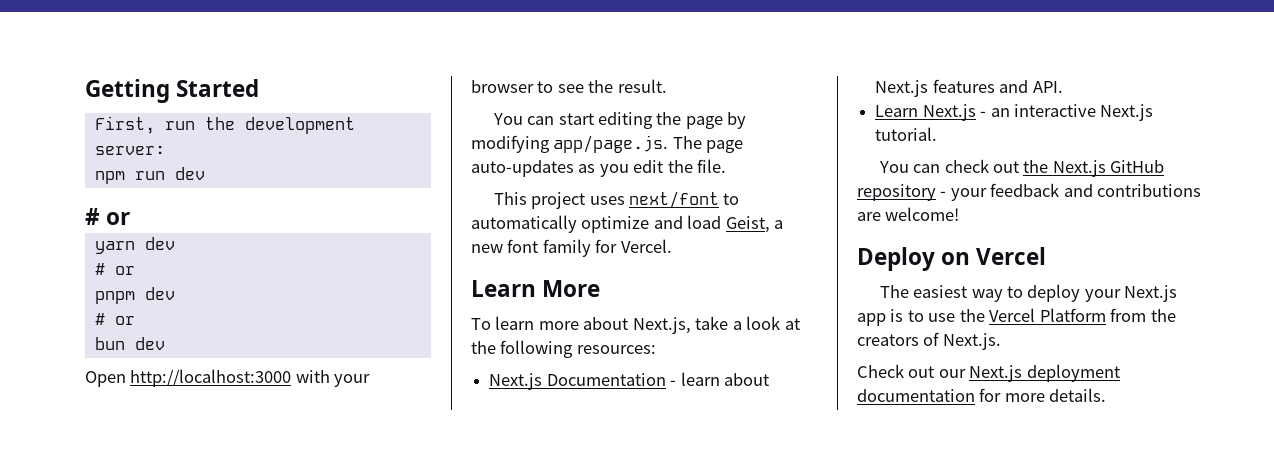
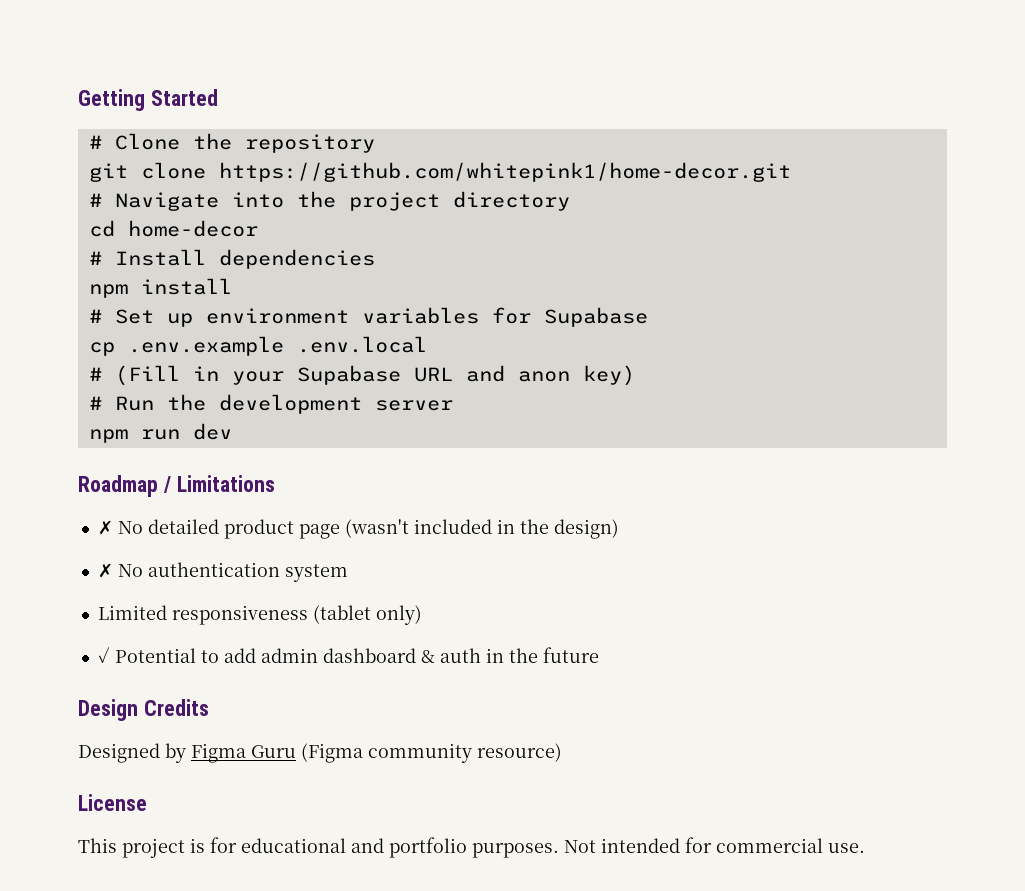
[94,116,195,134] First, run -> [88,133,375,153] [88,162,791,182] [88,191,570,211] [88,220,258,237] [88,249,375,269] [88,278,232,298] [88,307,648,327] [88,336,427,356] [88,365,635,386] [88,396,154,411] # Clone the repository // git clone https://github.com/whitepink1/home-decor.git // # Navigate into the project directory // cd home-decor // # Install dependencies // npm install // # Set up environment variables for Supabase // cp .env.example .env.local // # (Fill in your Supabase URL and anon key) // # Run
[94,146,165,155] server: -> [374,400,453,411] server
[85,208,131,225] [94,237,175,254] [94,263,135,275] [94,287,175,304] [94,313,135,325] [94,337,165,350] [85,369,371,387] [471,79,667,93] [492,112,747,129] [471,135,744,153] [471,159,727,177] [493,191,740,209] [471,215,784,233] [471,239,672,257] [471,280,601,297] [471,316,800,334] [471,340,656,358] [489,372,769,390] [875,79,1063,97] [875,104,1154,121] [875,127,938,141] [878,159,1165,177] [857,183,1202,201] [857,207,960,221] [857,247,1047,271] [879,284,1178,302] [857,308,1176,326] [857,332,1001,350] [857,364,1120,382] [857,388,1107,402] # or // yarn dev // # or // pnpm dev // # or // bun dev // Open http://localhost:3000 with your browser to see the result. // You can start editing the page by modifying app/page.js. The page auto-updates as you edit the file. // This project uses next/font to automatically optimize and load Geist, a new font family for Vercel. // Learn More // To learn more about Next.js, take a look at the following resources: // Next.js Documentation - learn about Next.js features and API. // Learn Next.js - an interactive Next.js tutorial. // You can check out the Next.js GitHub repository - your feedback and contributions are welcome! // Deploy on Vercel // The easiest way to deploy your Next.js app is to use the Vercel Platform from the creators of Next.js. // Check out our Next.js deployment documentation for more details. -> [78,475,275,497] [97,519,619,539] [97,562,348,582] [97,605,422,625] [97,647,599,663] [78,699,209,721] [78,743,562,763] [78,794,147,811] [78,837,865,858] Roadmap / Limitations // ✗ No detailed product page (wasn't included in the design) // ✗ No authentication system // Limited responsiveness (tablet only) // ✓ Potential to add admin dashboard & auth in the future // Design Credits // Designed by Figma Guru (Figma community resource) // License // This project is for educational and portfolio purposes. Not intended for commercial use.

